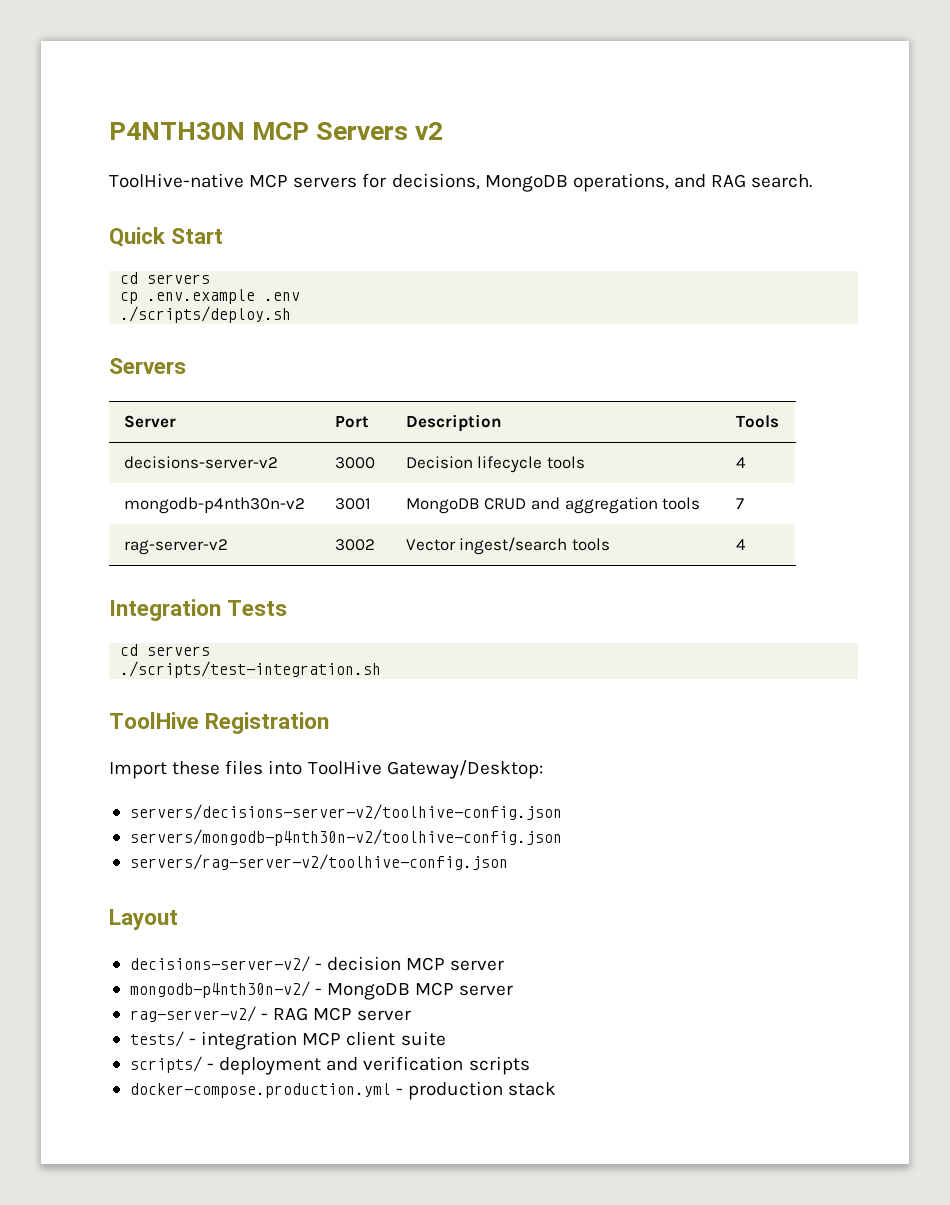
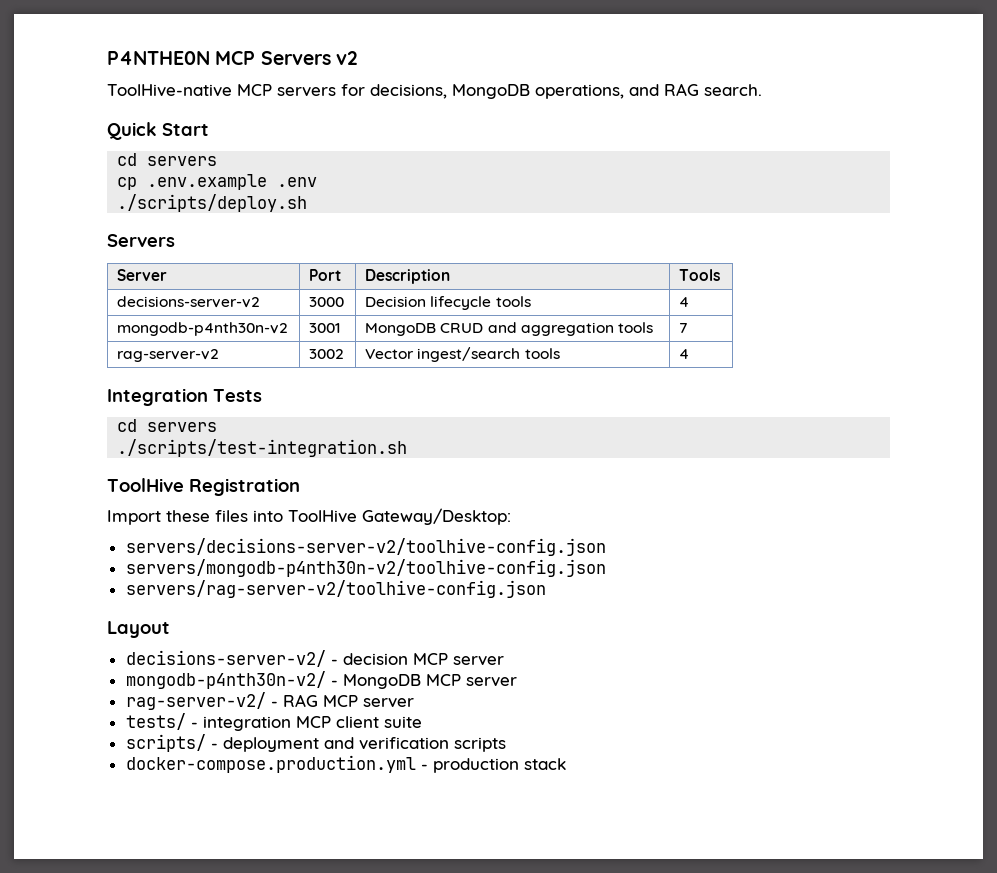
[109,122,245,140] P4NTH30N -> [107,51,210,65] P4NTHE0N

